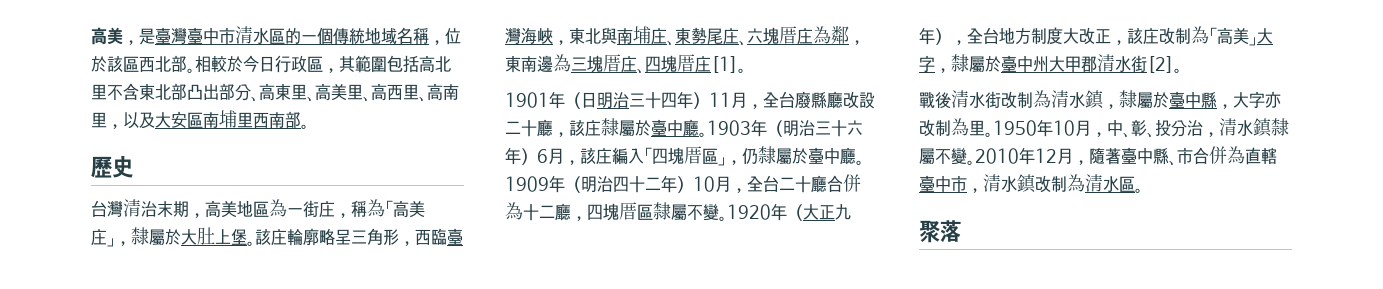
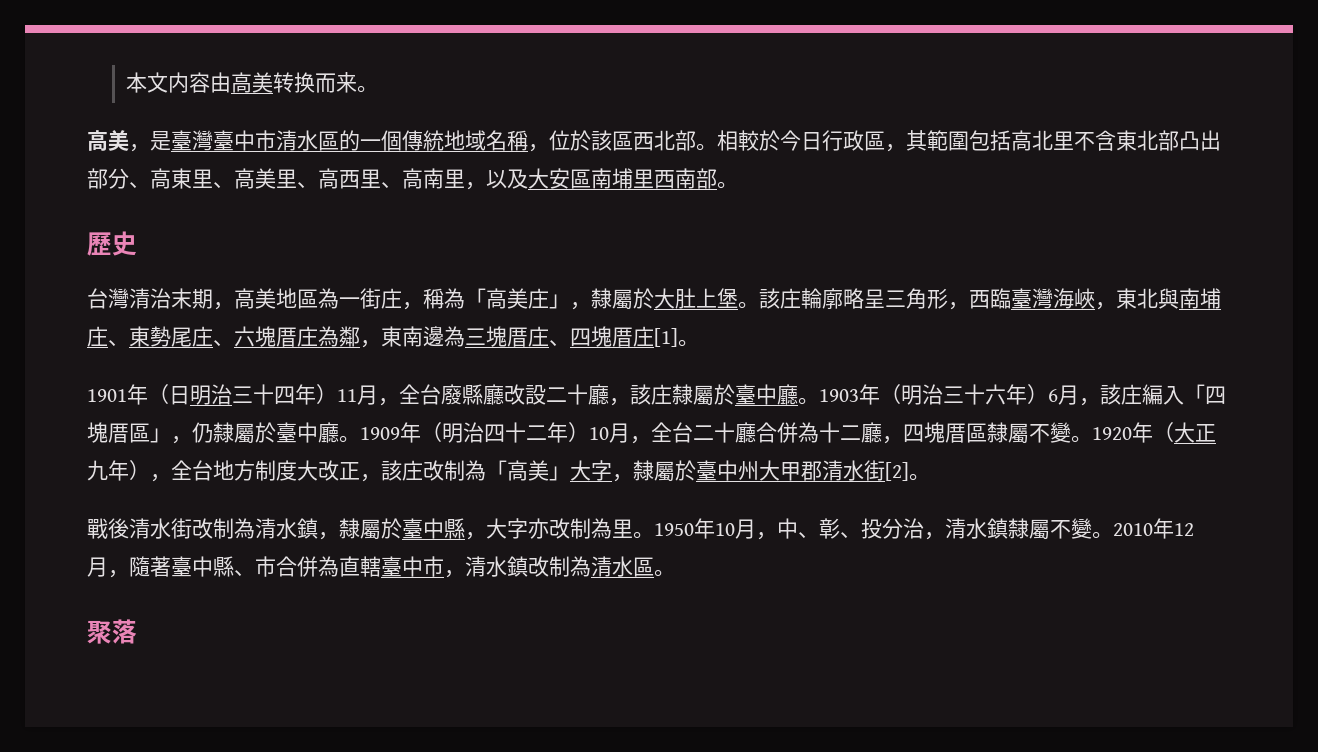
(91, 36) none -> [126,72,379,93] 本文内容由高美转换而来。 //

